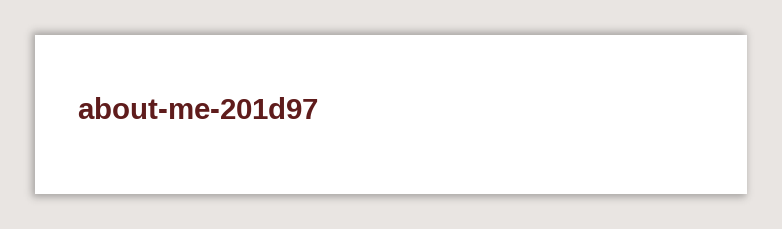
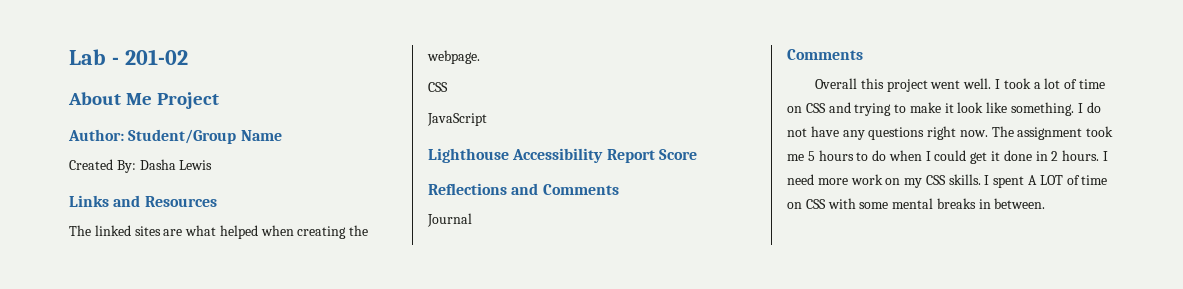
[78,97,318,119] about-me-201d97 -> [69,49,188,65] [68,92,220,109] [68,129,282,144] [69,159,213,173] [69,195,217,207] [69,225,369,239] [427,50,480,64] [428,82,448,92] [427,113,487,126] [428,148,697,163] [428,183,619,195] [427,213,472,227] [787,49,863,60] [815,78,1105,92] [787,102,1101,116] [787,126,1114,140] [787,150,1108,164] [787,174,1108,188] [787,198,1046,209] Lab - 201-02 // About Me Project // Author: Student/Group Name // Created By: Dasha Lewis // Links and Resources // The linked sites are what helped when creating the webpage. // CSS // JavaScript // Lighthouse Accessibility Report Score // Reflections and Comments // Journal // Comments // Overall this project went well. I took a lot of time on CSS and trying to make it look like something. I do not have any questions right now. The assignment took me 5 hours to do when I could get it done in 2 hours. I need more work on my CSS skills. I spent A LOT of time on CSS with some mental breaks in between.

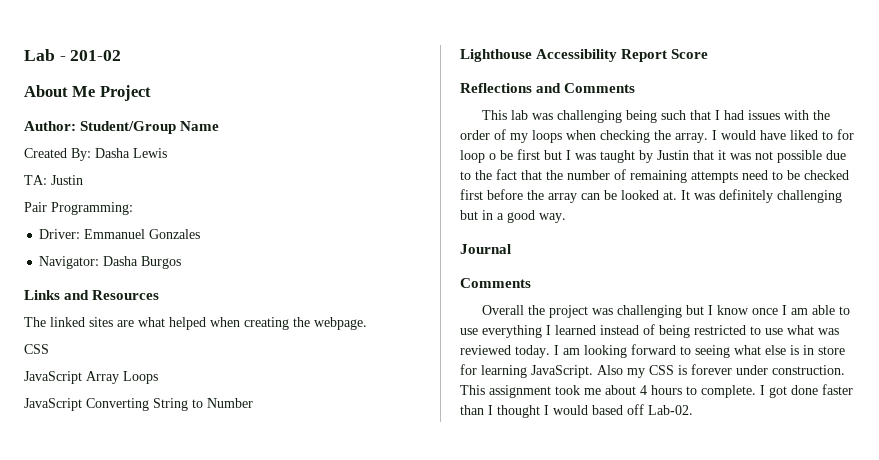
(213, 165) none -> [24,175,83,185] [24,202,133,215] [39,229,201,239] [39,256,182,269] // TA: Justin // Pair Programming: // Driver: Emmanuel Gonzales // Navigator: Dasha Burgos
(487, 119) none -> [86,371,158,384] [24,398,253,411] Array Loops // JavaScript Converting String to Number
[427,213,472,227] [787,49,863,60] [815,78,1105,92] [787,102,1101,116] [787,126,1114,140] [787,150,1108,164] [787,174,1108,188] [787,198,1046,209] Journal // Comments // Overall this project went well. I took a lot of time on CSS and trying to make it look like something. I do not have any questions right now. The assignment took me 5 hours to do when I could get it done in 2 hours. I need more work on my CSS skills. I spent A LOT of time on CSS with some mental breaks in between. -> [482,110,831,123] [460,129,854,143] [460,149,846,163] [460,169,849,183] [460,189,842,203] [460,210,566,223] [460,244,511,254] [460,278,531,288] [482,305,851,318] [460,324,839,338] [460,344,845,358] [460,364,845,378] [460,384,853,398] [460,404,693,418] This lab was challenging being such that I had issues with the order of my loops when checking the array. I would have liked to for loop o be first but I was taught by Justin that it was not possible due to the fact that the number of remaining attempts need to be checked first before the array can be looked at. It was definitely challenging but in a good way. // Journal // Comments // Overall the project was challenging but I know once I am able to use everything I learned instead of being restricted to use what was reviewed today. I am looking forward to seeing what else is in store for learning JavaScript. Also my CSS is forever under construction. This assignment took me about 4 hours to complete. I got done faster than I thought I would based off Lab-02.

